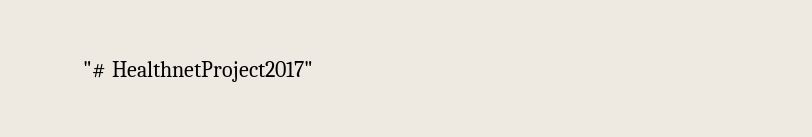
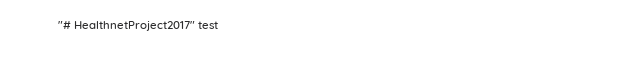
(313, 71) none -> [198,21,219,29] test

